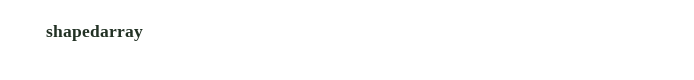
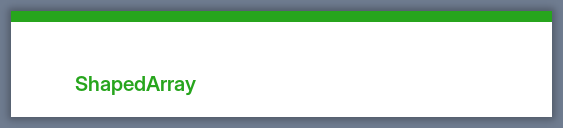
[46,25,143,41] shapedarray -> [75,76,196,96] ShapedArray

